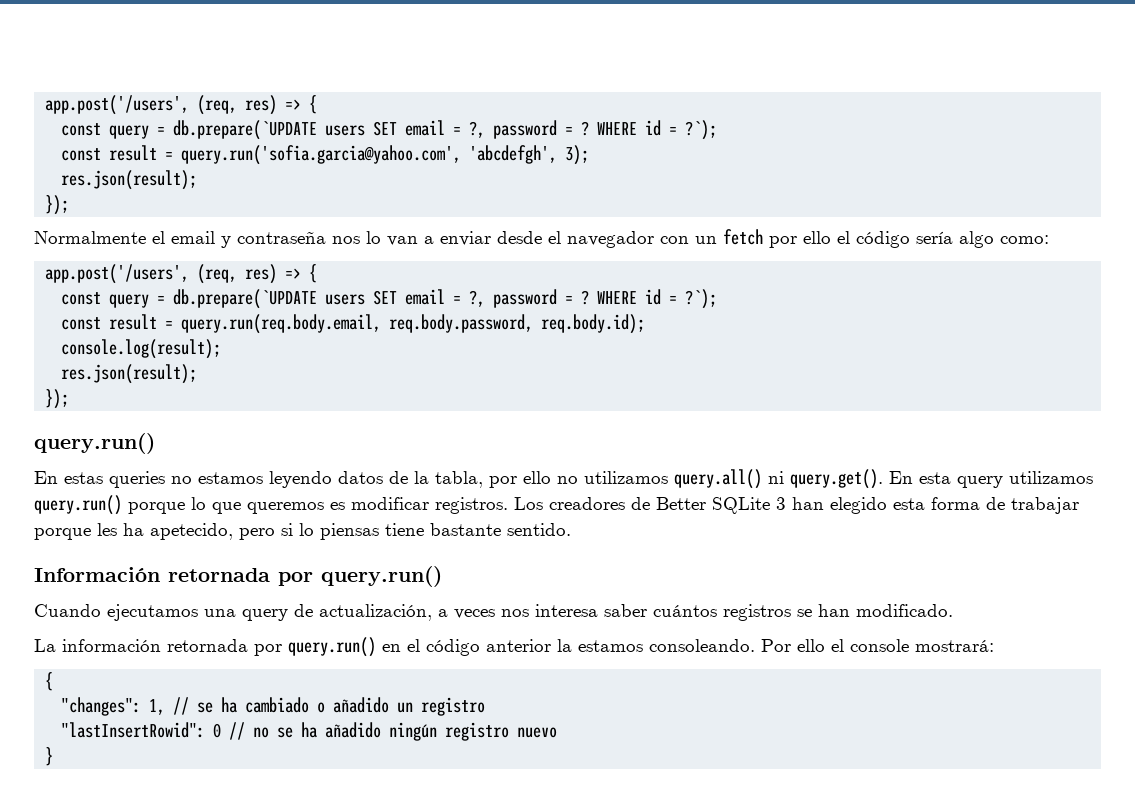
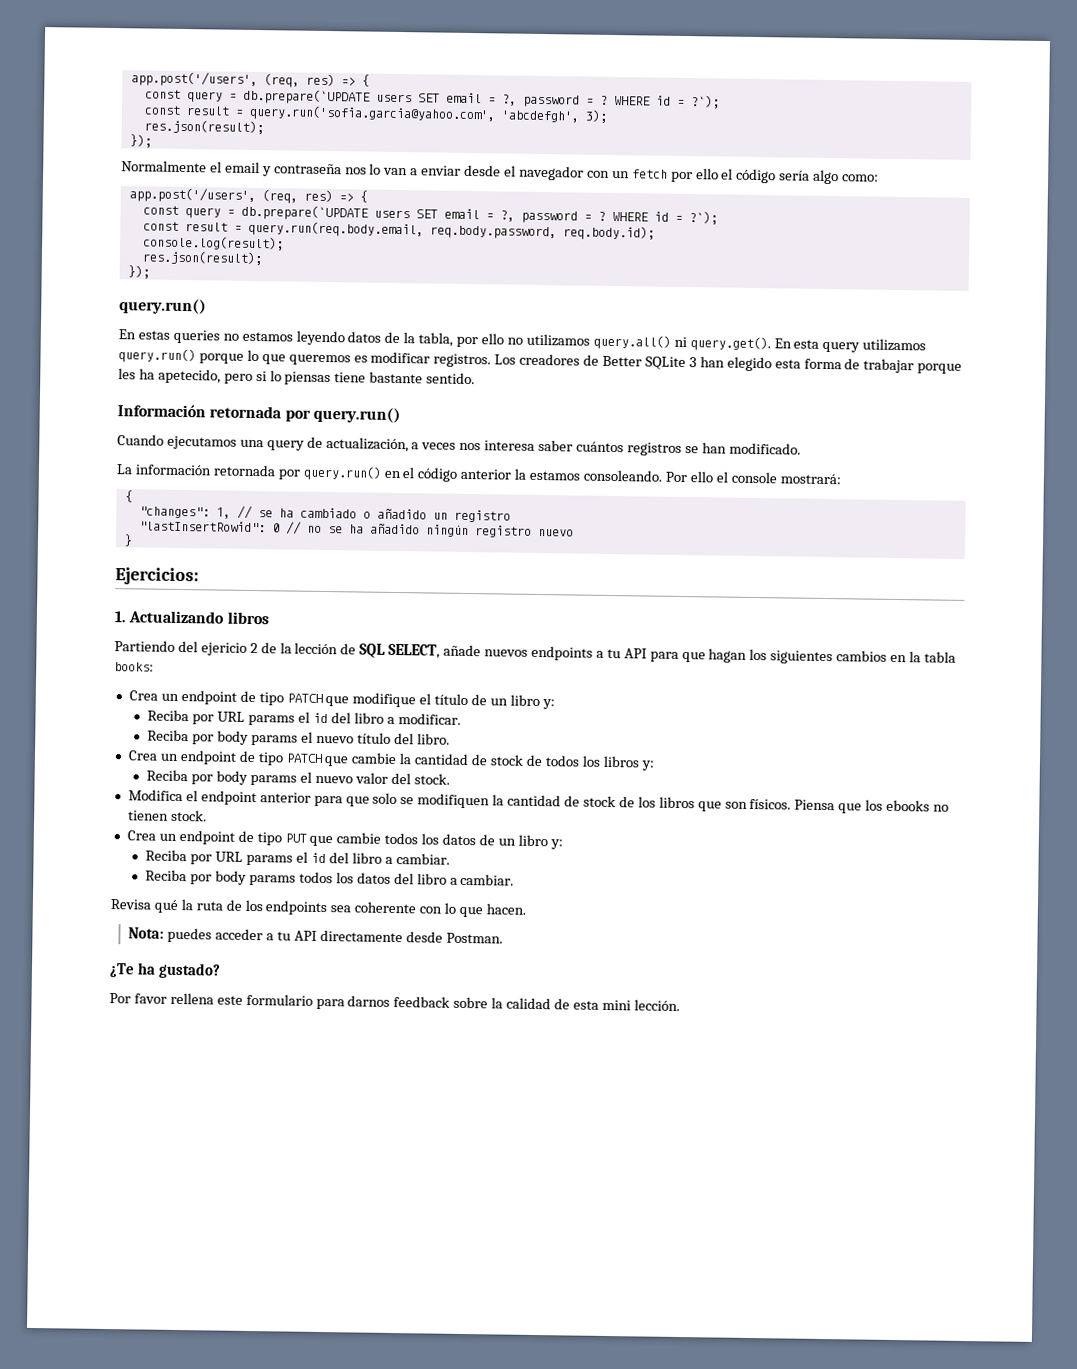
(54, 756) none -> [115,567,199,586] [114,610,269,625] [114,640,956,665] [114,662,154,672] [128,690,555,710] [147,709,461,726] [147,729,450,746] [127,750,654,771] [146,769,450,786] [127,789,949,814] [127,809,207,822] [126,829,563,850] [145,849,450,866] [145,869,515,886] [110,899,526,918] [128,927,503,944] [109,962,221,979] [109,992,680,1011] // Ejercicios: // 1. Actualizando libros // Partiendo del ejericio 2 de la lección de SQL SELECT, añade nuevos endpoints a tu API para que hagan los siguientes cambios en la tabla books: // Crea un endpoint de tipo PATCH que modifique el título de un libro y: // Reciba por URL params el id del libro a modificar. // Reciba por body params el nuevo título del libro. // Crea un endpoint de tipo PATCH que cambie la cantidad de stock de todos los libros y: // Reciba por body params el nuevo valor del stock. // Modifica el endpoint anterior para que solo se modifiquen la cantidad de stock de los libros que son físicos. Piensa que los ebooks no tienen stock. // Crea un endpoint de tipo PUT que cambie todos los datos de un libro y: // Reciba por URL params el id del libro a cambiar. // Reciba por body params todos los datos del libro a cambiar. // Revisa qué la ruta de los endpoints sea coherente con lo que hacen. // Nota: puedes acceder a tu API directamente desde Postman. // ¿Te ha gustado? // Por favor rellena este formulario para darnos feedback sobre la calidad de esta mini lección.

